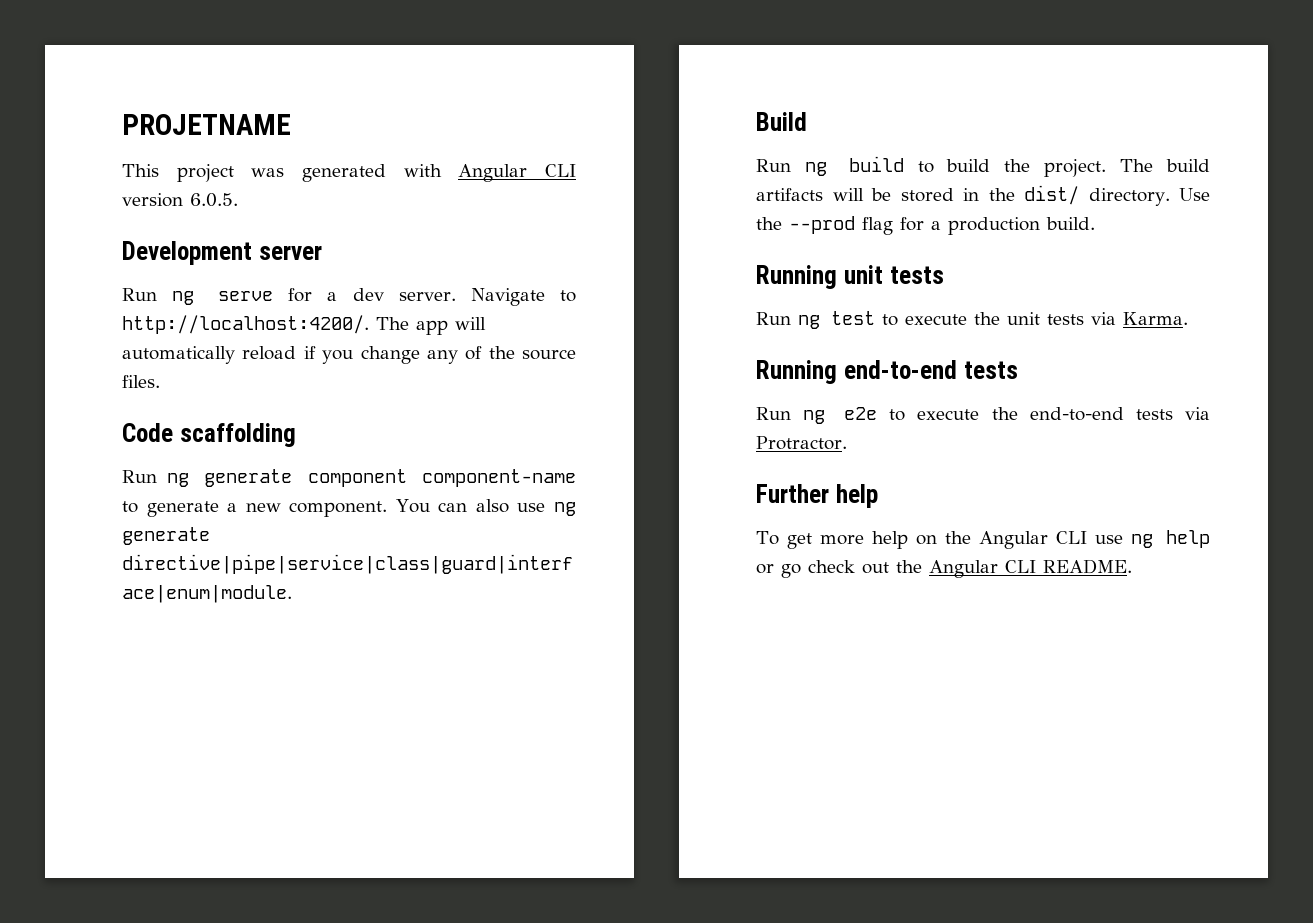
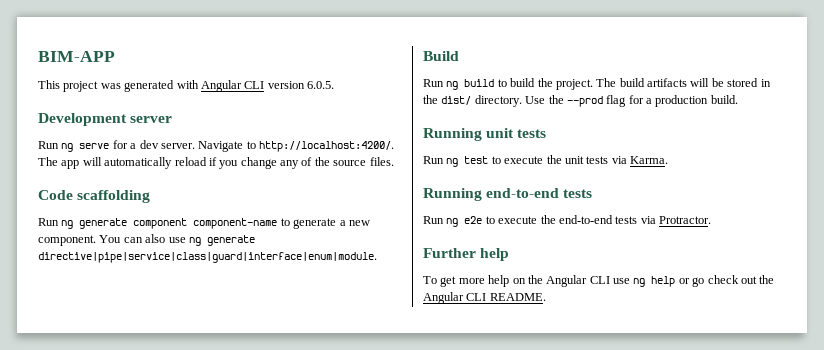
[122,114,291,135] PROJETNAME -> [38,51,115,62] BIM-APP

